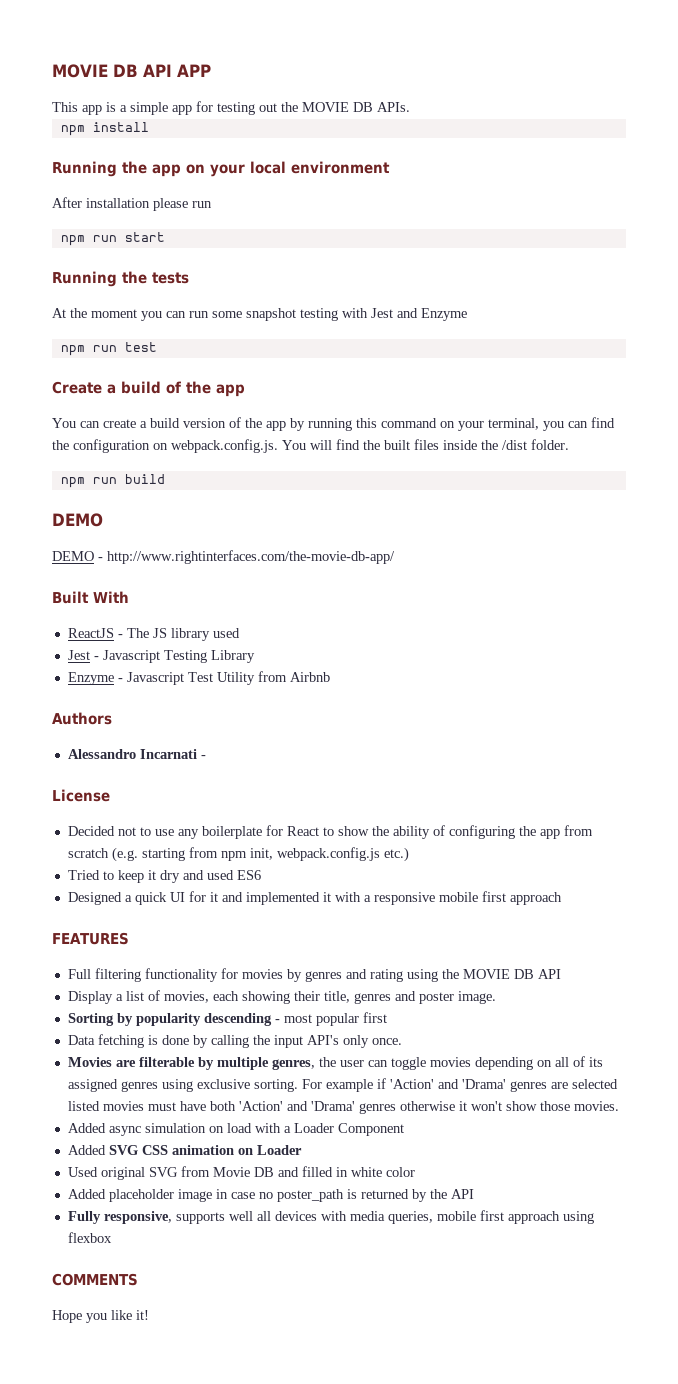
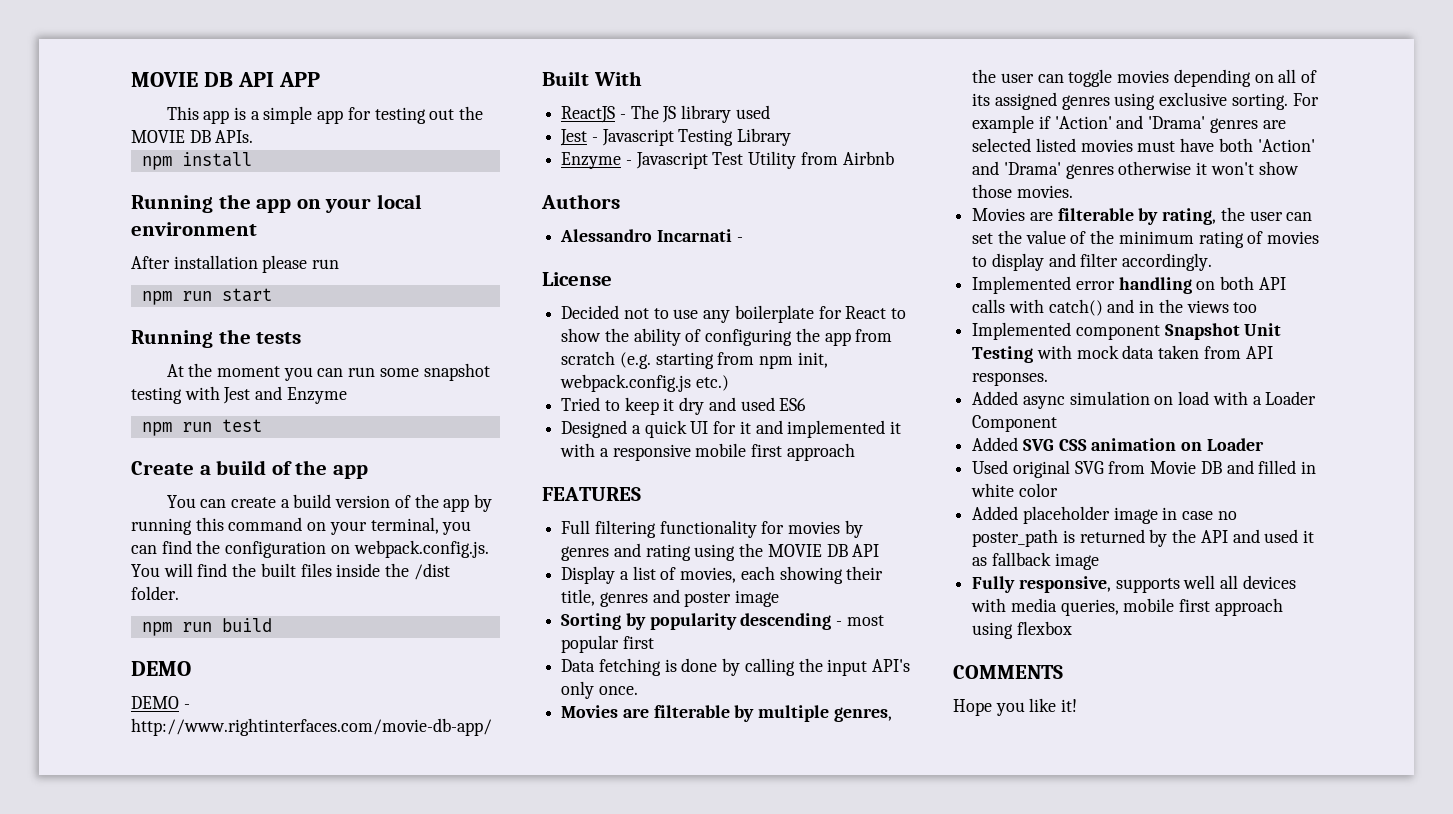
[107,550,395,564] http://www.rightinterfaces.com/the-movie-db-app/ -> [131,718,492,736] http://www.rightinterfaces.com/movie-db-app/
[457,991,496,1004] image. -> [735,590,780,607] image
(619, 1106) none -> [972,207,1313,225] [972,230,1320,248] [972,253,1213,271] [972,276,1286,294] [972,299,1258,316] [972,322,1282,340] [972,345,1273,363] [972,372,1049,386] // Movies are filterable by rating, the user can set the value of the minimum rating of movies to display and filter accordingly. // Implemented error handling on both API calls with catch() and in the views too // Implemented component Snapshot Unit Testing with mock data taken from API responses.
(474, 1194) none -> [1232,529,1315,543] [972,552,1099,570] and used it as fallback image

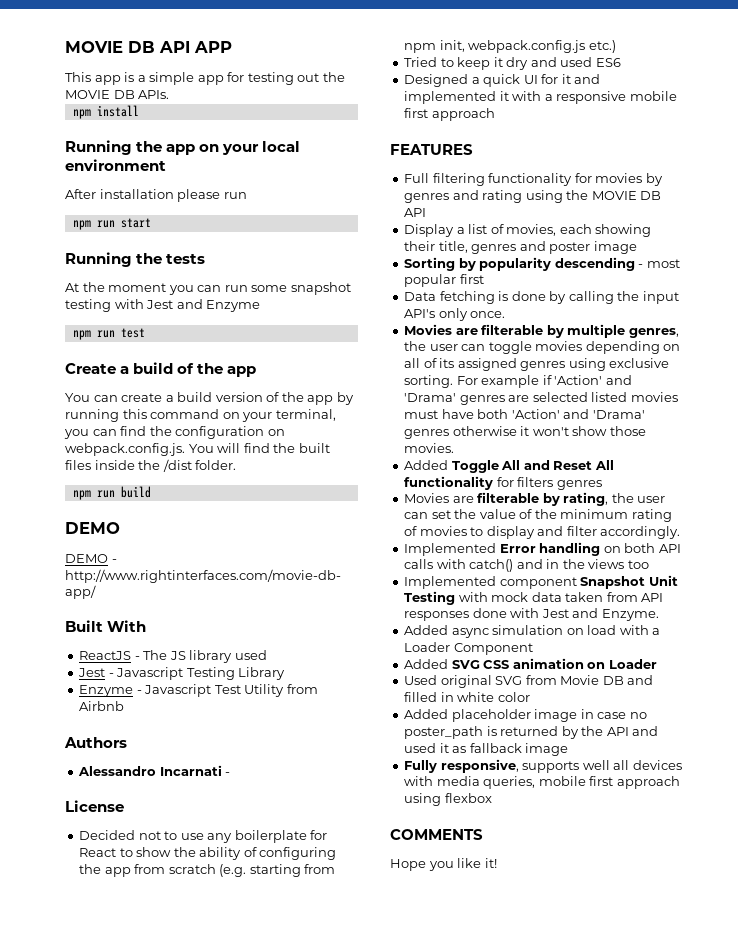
(1073, 191) none -> [404,460,614,473] [404,476,602,490] // Added Toggle All and Reset All functionality for filters genres
[1075,281,1115,290] error -> [499,544,536,553] Error
[972,372,1049,386] responses. -> [404,608,659,621] responses done with Jest and Enzyme.

